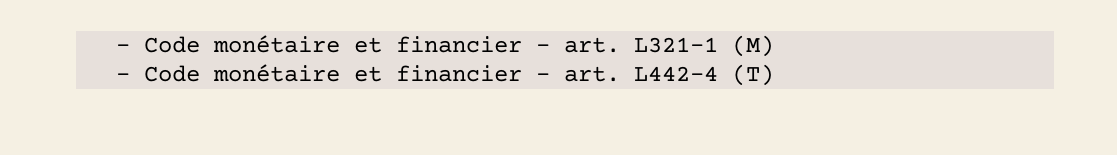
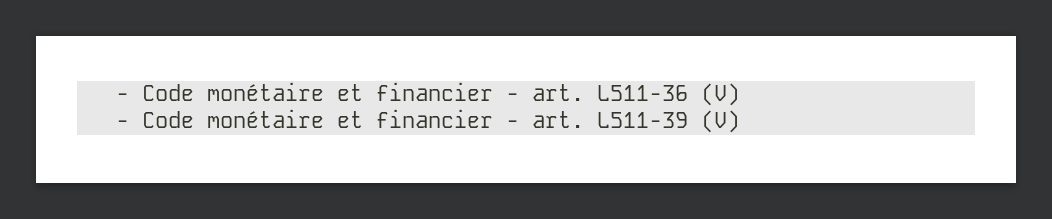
[116,35,775,57] [116,64,775,86] - Code monétaire et financier - art. L321-1 (M) // - Code monétaire et financier - art. L442-4 (T) -> [115,82,740,106] [115,109,740,133] - Code monétaire et financier - art. L511-36 (V) // - Code monétaire et financier - art. L511-39 (V)

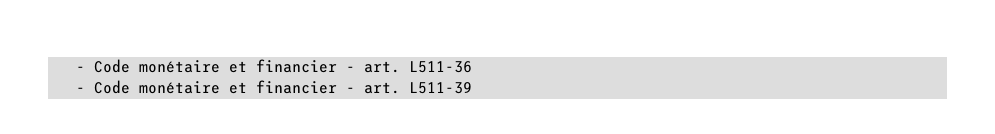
[700,83,740,106] (V) -> (472, 67) none
[700,110,740,133] (V) -> (472, 88) none

